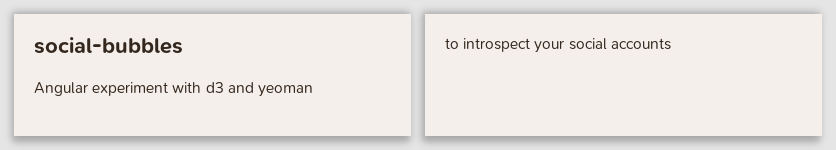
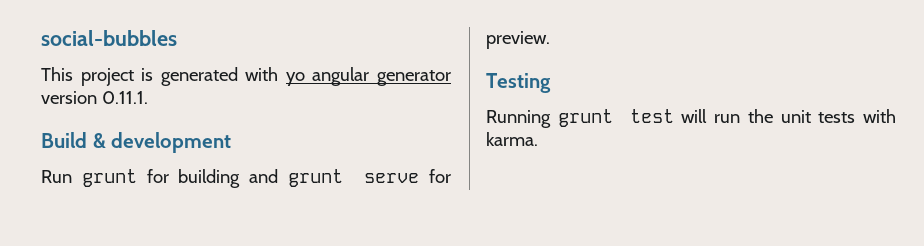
[34,82,313,97] [445,38,671,53] Angular experiment with d3 and yeoman to introspect your social accounts -> [41,67,451,86] [41,91,148,104] [41,132,232,153] [41,169,451,188] [486,31,550,49] [486,73,551,93] [486,109,897,128] [486,132,538,146] This project is generated with yo angular generator version 0.11.1. // Build & development // Run grunt for building and grunt serve for preview. // Testing // Running grunt test will run the unit tests with karma.

